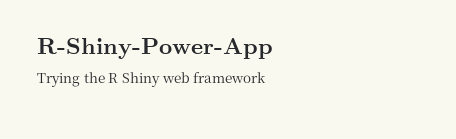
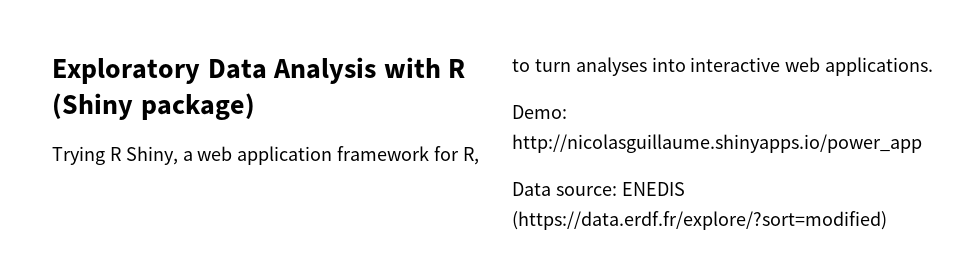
[37,38,273,59] [37,72,267,87] R-Shiny-Power-App // Trying the R Shiny web framework -> [52,57,466,84] [52,93,255,120] [52,146,479,165] [512,57,934,76] [512,105,567,119] [512,134,922,153] [512,182,685,196] [512,211,887,230] Exploratory Data Analysis with R (Shiny package) // Trying R Shiny, a web application framework for R, to turn analyses into interactive web applications. // Demo: http://nicolasguillaume.shinyapps.io/power_app // Data source: ENEDIS (https://data.erdf.fr/explore/?sort=modified)

